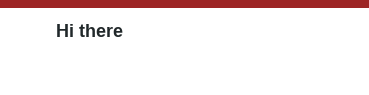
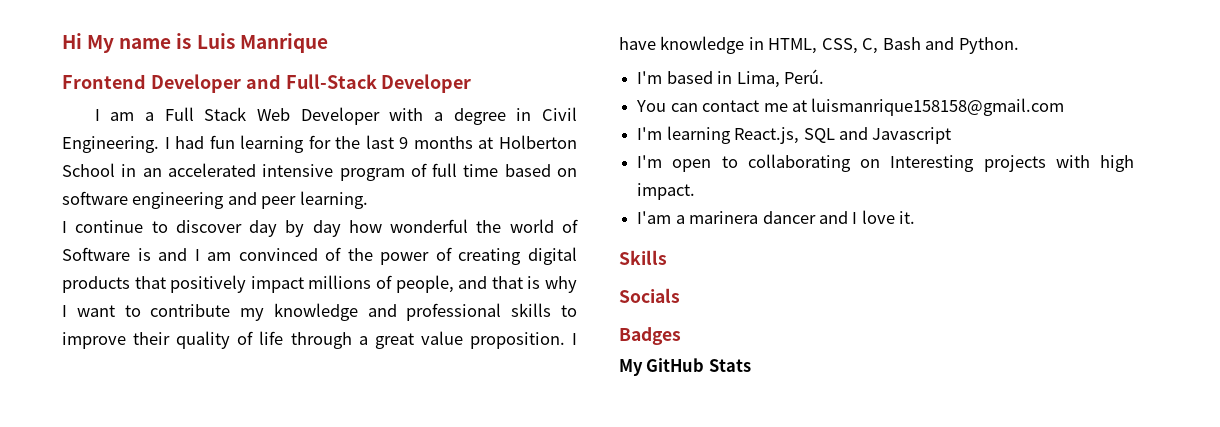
[79,24,123,37] there -> [87,33,328,53] [62,74,472,93] [94,107,577,125] [62,135,577,153] [62,163,578,181] [62,191,368,209] [62,219,578,237] [62,247,577,265] [62,275,578,293] [62,303,577,321] [62,331,578,349] [619,36,1019,54] [637,69,824,88] [636,98,1065,116] [637,126,952,144] [637,154,1134,172] [637,183,696,200] [637,210,916,224] [619,250,667,265] [619,288,680,303] [619,327,681,345] [619,358,751,376] My name is Luis Manrique // Frontend Developer and Full-Stack Developer // I am a Full Stack Web Developer with a degree in Civil Engineering. I had fun learning for the last 9 months at Holberton School in an accelerated intensive program of full time based on software engineering and peer learning. // I continue to discover day by day how wonderful the world of Software is and I am convinced of the power of creating digital products that positively impact millions of people, and that is why I want to contribute my knowledge and professional skills to improve their quality of life through a great value proposition. I have knowledge in HTML, CSS, C, Bash and Python. // I'm based in Lima, Perú. // You can contact me at luismanrique158158@gmail.com // I'm learning React.js, SQL and Javascript // I'm open to collaborating on Interesting projects with high impact. // I'am a marinera dancer and I love it. // Skills // Socials // Badges // My GitHub Stats

